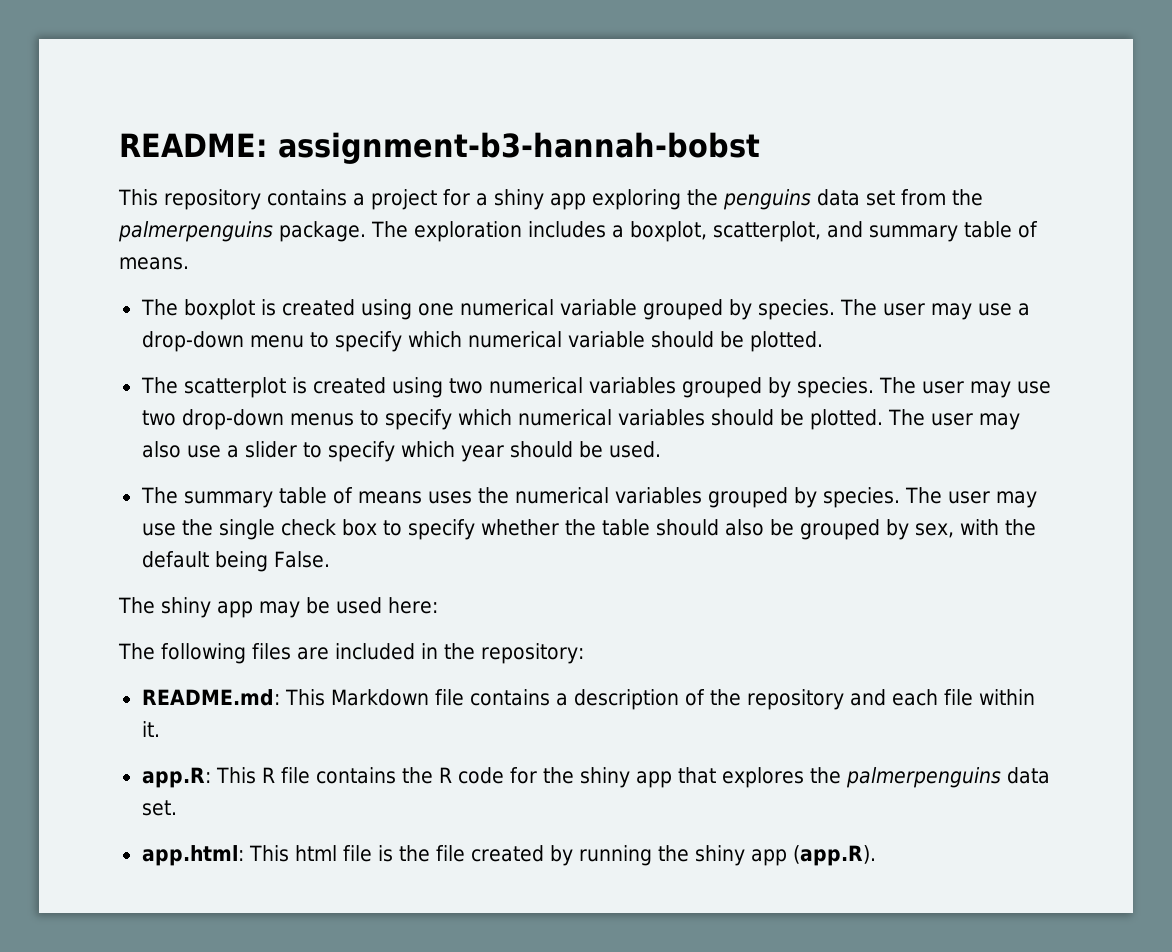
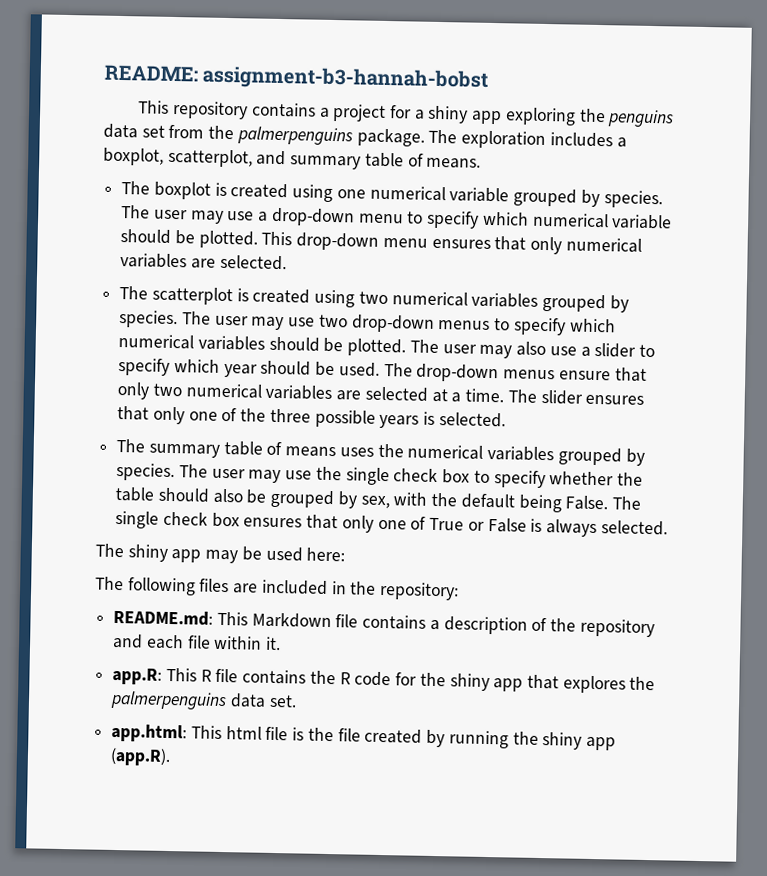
(823, 341) none -> [261,231,642,255] [120,253,287,271] This drop-down menu ensures that only numerical variables are selected.
(661, 449) none -> [383,362,647,383] [117,381,645,405] [117,405,506,429] The drop-down menus ensure that only two numerical variables are selected at a time. The slider ensures that only one of the three possible years is selected.
(330, 559) none -> [611,496,641,510] [115,510,668,538] The single check box ensures that only one of True or False is always selected.

